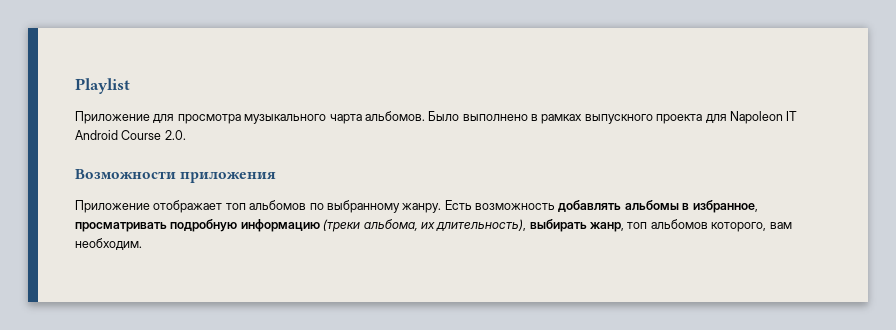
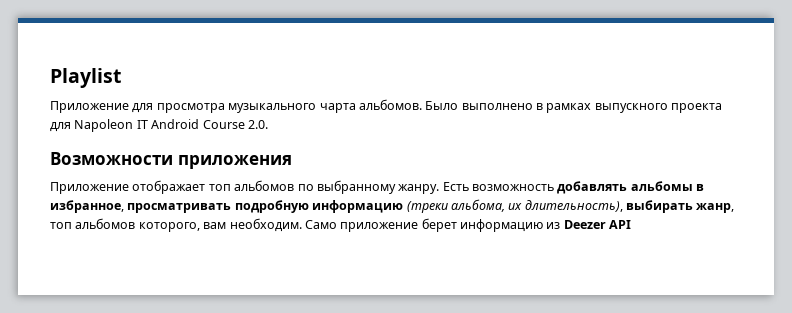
(142, 244) none -> [304,218,632,232] Само приложение берет информацию из Deezer API

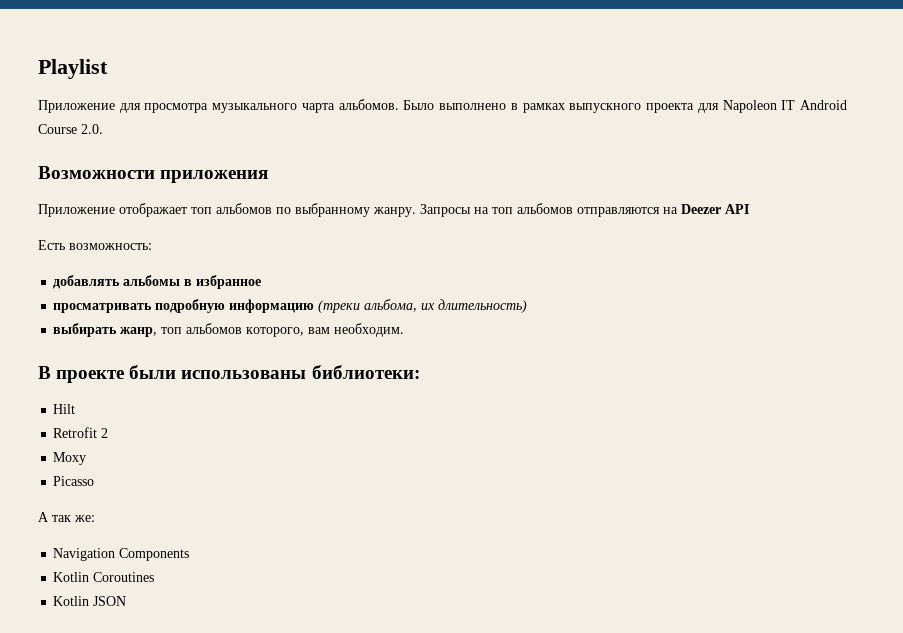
[442,182,554,191] Есть возможность -> [420,203,749,217] [38,240,152,250] Запросы на топ альбомов отправляются на Deezer API // Есть возможность: //
[50,200,124,213] избранное, -> [196,275,262,289] избранное //
[524,200,623,212] длительность), -> [438,299,528,313] длительность) //
[304,218,632,232] Само приложение берет информацию из Deezer API -> [38,365,420,383] [53,404,76,414] [53,427,109,438] [53,452,87,465] [53,476,95,486] [38,512,95,522] [53,548,190,561] [53,572,155,582] [53,596,127,606] // В проекте были использованы библиотеки: // Hilt // Retrofit 2 // Moxy // Picasso // А так же: // Navigation Components // Kotlin Coroutines // Kotlin JSON

